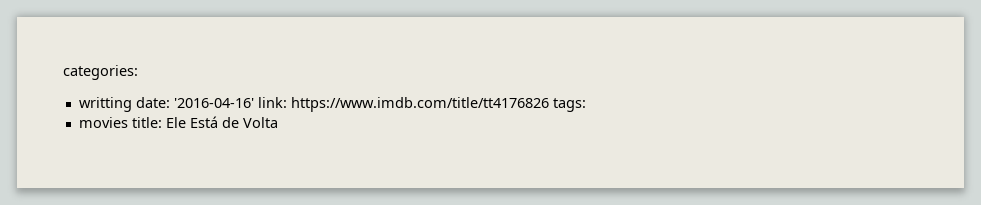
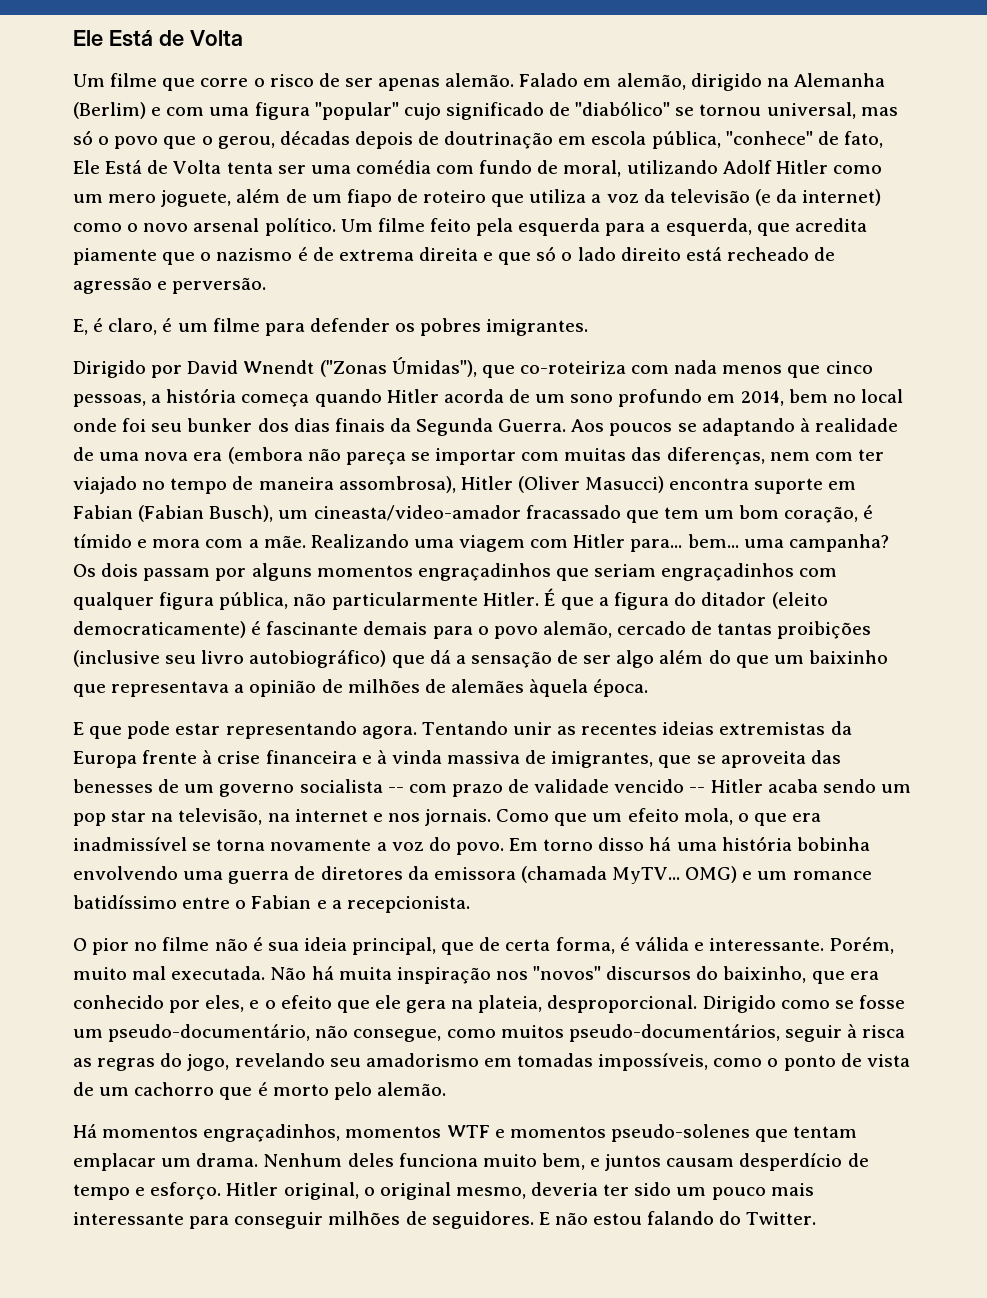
[63,65,138,80] [78,97,586,112] [78,116,278,128] categories: // writting date: '2016-04-16' link: https://www.imdb.com/title/tt4176826 tags: // movies title: Ele Está de Volta -> [73,30,243,47] [73,73,885,91] [73,101,898,120] [73,130,883,149] [73,160,882,177] [73,189,882,207] [73,218,867,236] [73,246,836,265] [73,277,267,294] [73,318,589,336] [73,357,873,378] [73,388,903,407] [73,418,898,436] [73,447,884,465] [73,476,857,494] [73,505,874,523] [73,534,889,552] [73,563,838,581] [73,588,828,610] [73,621,872,639] [73,650,888,668] [73,679,649,697] [73,721,852,739] [73,750,841,768] [73,779,911,797] [73,808,822,826] [73,836,870,855] [73,866,872,884] [73,895,470,913] [73,937,895,955] [73,966,879,984] [73,995,905,1013] [73,1024,906,1042] [73,1053,910,1071] [73,1082,446,1100] [73,1124,858,1142] [73,1153,869,1171] [73,1182,814,1200] [73,1211,817,1229] Ele Está de Volta // Um filme que corre o risco de ser apenas alemão. Falado em alemão, dirigido na Alemanha (Berlim) e com uma figura "popular" cujo significado de "diabólico" se tornou universal, mas só o povo que o gerou, décadas depois de doutrinação em escola pública, "conhece" de fato, Ele Está de Volta tenta ser uma comédia com fundo de moral, utilizando Adolf Hitler como um mero joguete, além de um fiapo de roteiro que utiliza a voz da televisão (e da internet) como o novo arsenal político. Um filme feito pela esquerda para a esquerda, que acredita piamente que o nazismo é de extrema direita e que só o lado direito está recheado de agressão e perversão. // E, é claro, é um filme para defender os pobres imigrantes. // Dirigido por David Wnendt ("Zonas Úmidas"), que co-roteiriza com nada menos que cinco pessoas, a história começa quando Hitler acorda de um sono profundo em 2014, bem no local onde foi seu bunker dos dias finais da Segunda Guerra. Aos poucos se adaptando à realidade de uma nova era (embora não pareça se importar com muitas das diferenças, nem com ter viajado no tempo de maneira assombrosa), Hitler (Oliver Masucci) encontra suporte em Fabian (Fabian Busch), um cineasta/video-amador fracassado que tem um bom coração, é tímido e mora com a mãe. Realizando uma viagem com Hitler para... bem... uma campanha? Os dois passam por alguns momentos engraçadinhos que seriam engraçadinhos com qualquer figura pública, não particularmente Hitler. É que a figura do ditador (eleito democraticamente) é fascinante demais para o povo alemão, cercado de tantas proibições (inclusive seu livro autobiográfico) que dá a sensação de ser algo além do que um baixinho que representava a opinião de milhões de alemães àquela época. // E que pode estar representando agora. Tentando unir as recentes ideias extremistas da Europa frente à crise financeira e à vinda massiva de imigrantes, que se aproveita das benesses de um governo socialista -- com prazo de validade vencido -- Hitler acaba sendo um pop star na televisão, na internet e nos jornais. Como que um efeito mola, o que era inadmissível se torna novamente a voz do povo. Em torno disso há uma história bobinha envolvendo uma guerra de diretores da emissora (chamada MyTV... OMG) e um romance batidíssimo entre o Fabian e a recepcionista. // O pior no filme não é sua ideia principal, que de certa forma, é válida e interessante. Porém, muito mal executada. Não há muita inspiração nos "novos" discursos do baixinho, que era conhecido por eles, e o efeito que ele gera na plateia, desproporcional. Dirigido como se fosse um pseudo-documentário, não consegue, como muitos pseudo-documentários, seguir à risca as regras do jogo, revelando seu amadorismo em tomadas impossíveis, como o ponto de vista de um cachorro que é morto pelo alemão. // Há momentos engraçadinhos, momentos WTF e momentos pseudo-solenes que tentam emplacar um drama. Nenhum deles funciona muito bem, e juntos causam desperdício de tempo e esforço. Hitler original, o original mesmo, deveria ter sido um pouco mais interessante para conseguir milhões de seguidores. E não estou falando do Twitter.

